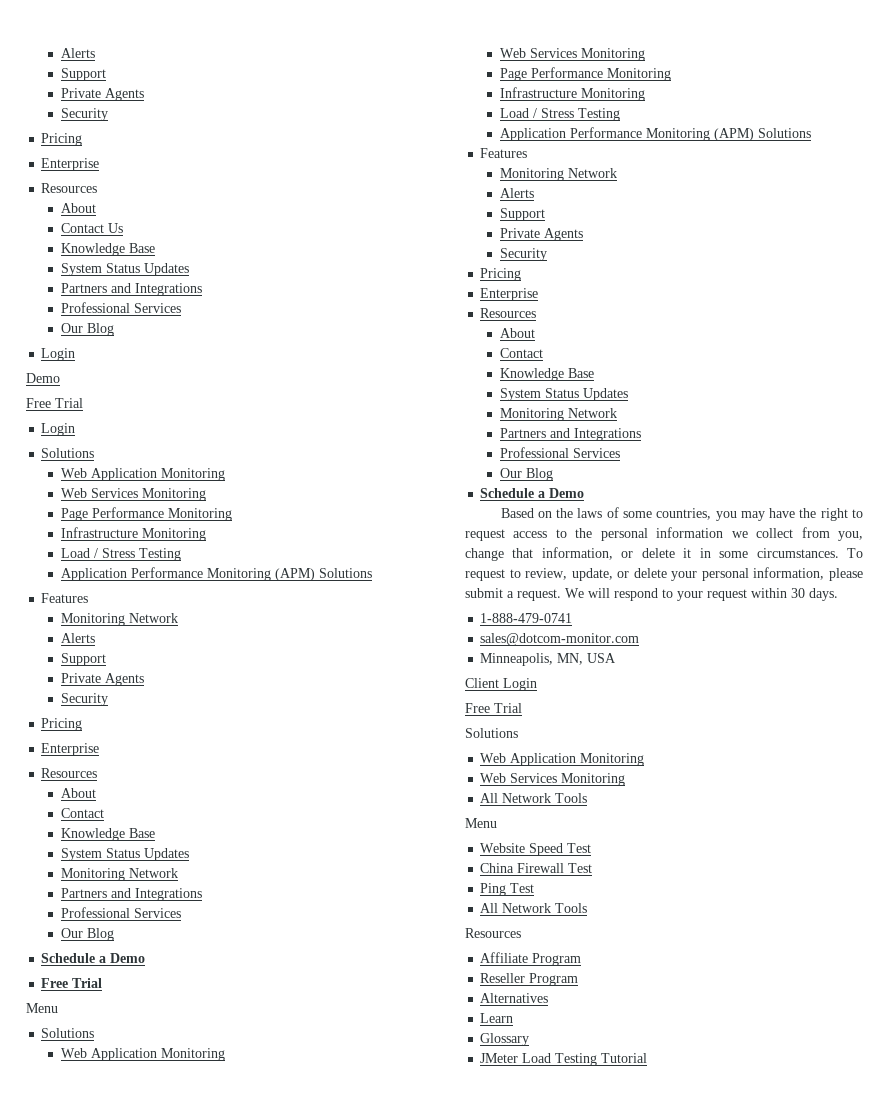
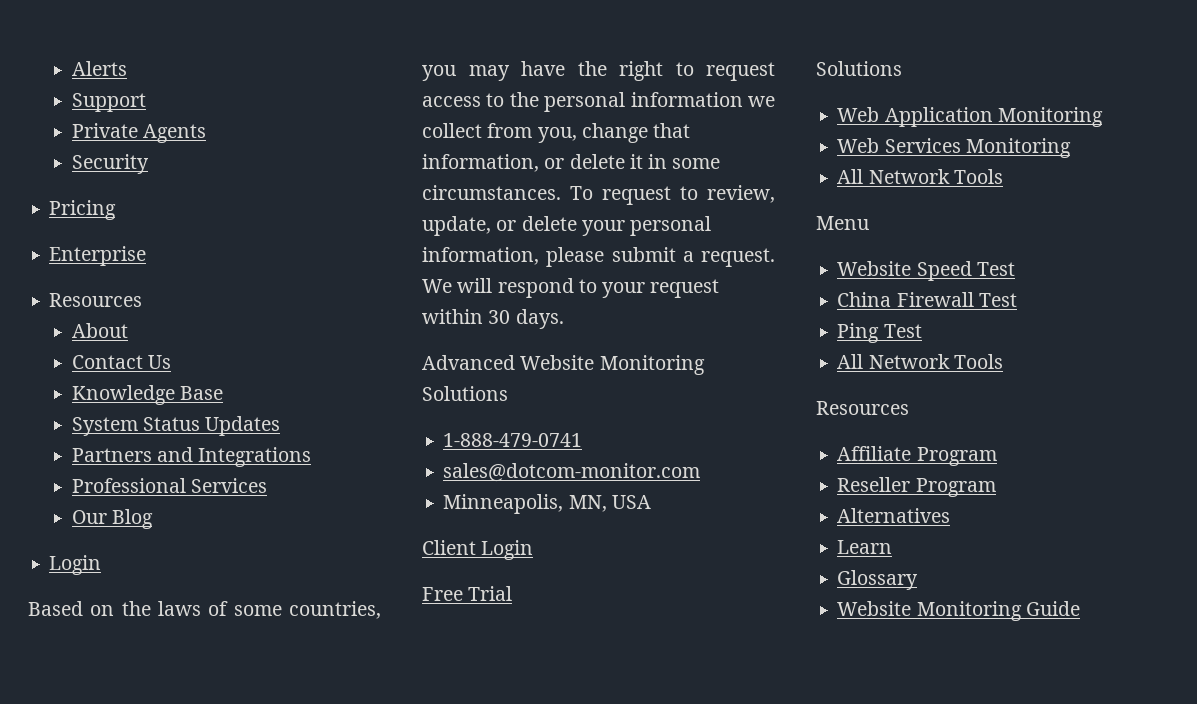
[26,373,60,383] [26,398,83,408] [41,423,76,436] [41,448,95,458] [60,468,225,481] [60,488,206,501] [60,507,232,521] [60,527,206,541] [60,548,181,561] [60,567,372,581] [41,593,89,603] [60,613,178,626] [60,633,95,643] [60,653,106,666] [60,673,144,686] [60,693,108,706] [41,718,83,731] [41,743,100,756] [41,768,98,778] [60,788,96,798] [60,808,104,818] [60,828,155,841] [60,848,189,861] [60,868,178,881] [60,888,202,901] [60,907,181,918] [60,928,114,941] [41,953,146,963] [41,978,103,988] [26,1003,58,1013] [41,1028,95,1038] [60,1048,225,1061] [499,48,645,61] [499,67,671,81] [499,87,645,101] [499,108,620,121] [499,127,811,141] [480,148,528,158] [499,168,617,181] [499,188,534,198] [499,208,545,221] [499,228,583,241] [499,248,547,261] [480,268,522,281] [480,288,539,301] [480,308,537,318] [499,328,535,338] [499,348,543,358] [499,368,594,381] [499,388,628,401] [499,408,617,421] [499,428,641,441] [499,447,620,458] [499,468,553,481] [480,488,585,498] // Demo // Free Trial // Login // Solutions // Web Application Monitoring // Web Services Monitoring // Page Performance Monitoring // Infrastructure Monitoring // Load / Stress Testing // Application Performance Monitoring (APM) Solutions // Features // Monitoring Network // Alerts // Support // Private Agents // Security // Pricing // Enterprise // Resources // About // Contact // Knowledge Base // System Status Updates // Monitoring Network // Partners and Integrations // Professional Services // Our Blog // Schedule a Demo // Free Trial // Menu // Solutions // Web Application Monitoring // Web Services Monitoring // Page Performance Monitoring // Infrastructure Monitoring // Load / Stress Testing // Application Performance Monitoring (APM) Solutions // Features // Monitoring Network // Alerts // Support // Private Agents // Security // Pricing // Enterprise // Resources // About // Contact // Knowledge Base // System Status Updates // Monitoring Network // Partners and Integrations // Professional Services // Our Blog // Schedule a Demo -> (102, 565) none
(838, 594) none -> [422,355,705,375] [422,386,508,401] // Advanced Website Monitoring Solutions
[480,1053,648,1066] JMeter Load Testing Tutorial -> [837,601,1080,621] Website Monitoring Guide

